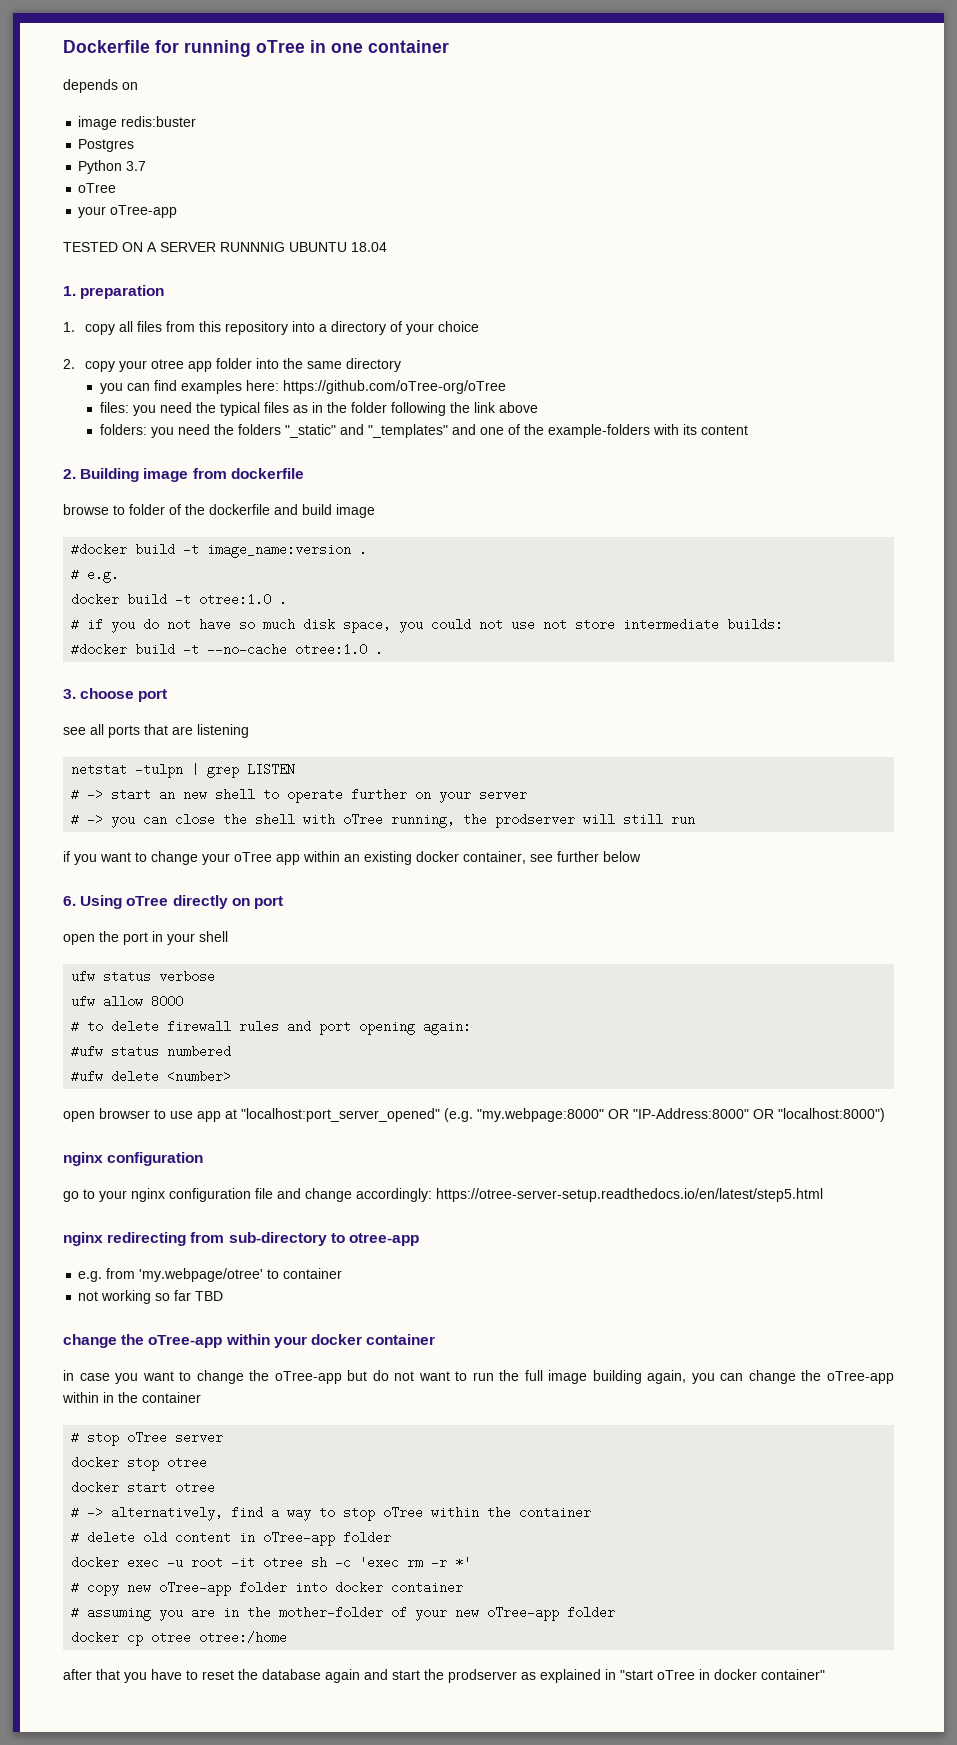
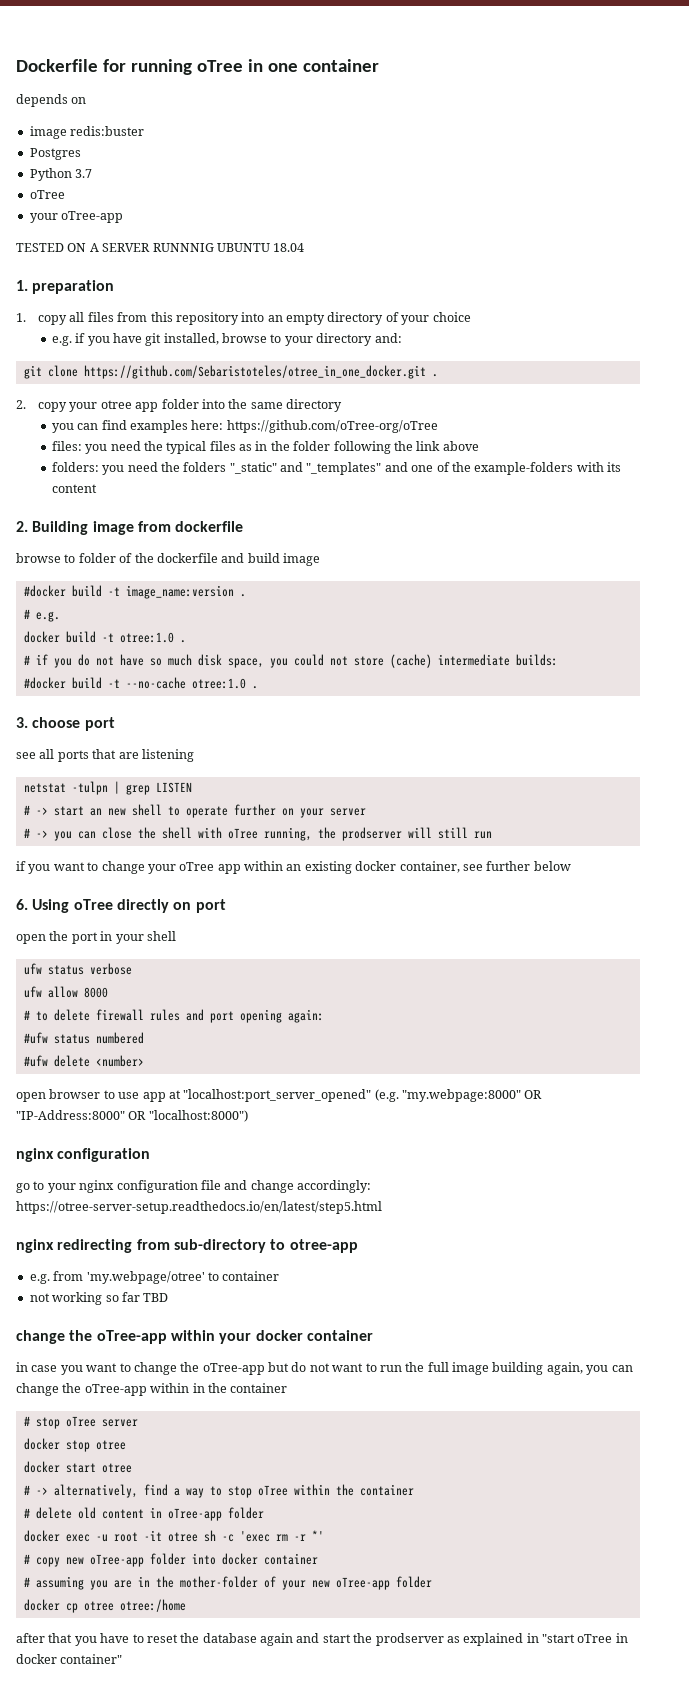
[318,324,327,332] a -> [267,313,326,325] an empty
(479, 326) none -> [51,333,402,346] [23,365,438,379] // e.g. if you have git installed, browse to your directory and: // git clone https://github.com/Sebaristoteles/otree_in_one_docker.git .
[511,618,616,631] use not store -> [353,654,432,668] store (cache)

